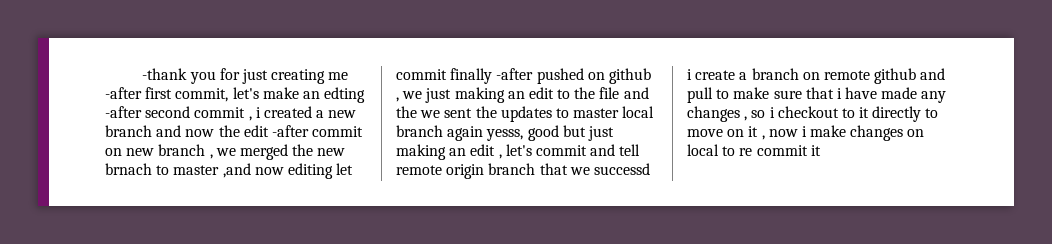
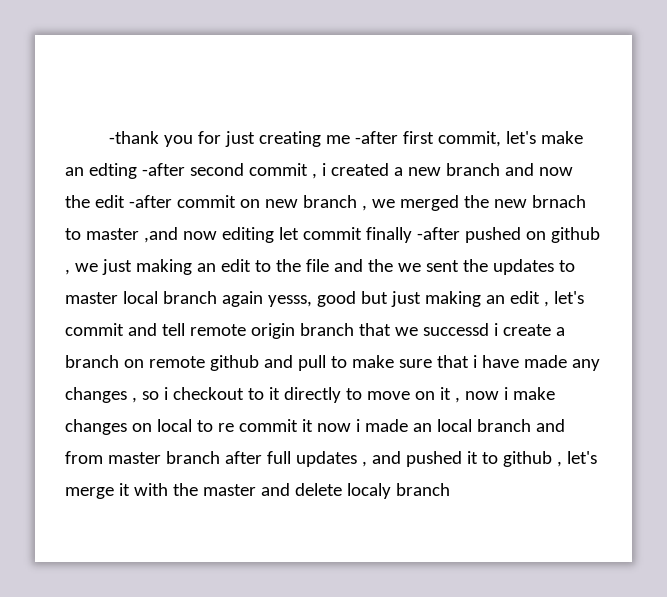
(821, 150) none -> [316,419,565,432] [65,451,597,467] [65,483,450,499] now i made an local branch and from master branch after full updates , and pushed it to github , let's merge it with the master and delete localy branch

